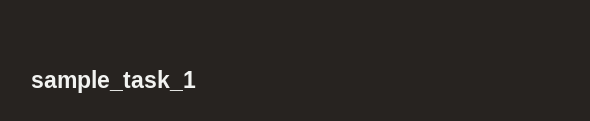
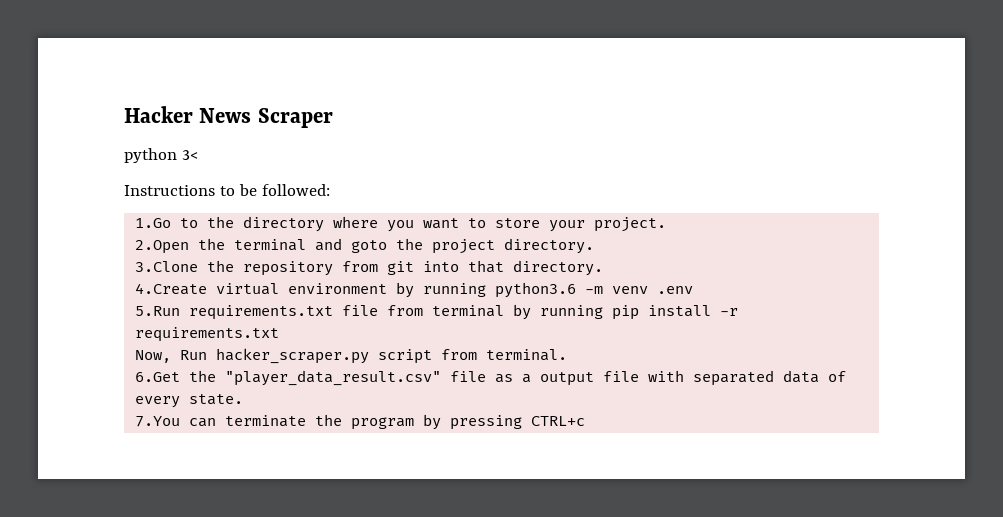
[31,70,196,93] sample_task_1 -> [124,106,333,128] [124,148,198,163] [124,184,330,196] [135,216,667,232] [135,238,595,254] [135,260,604,276] [135,282,694,298] [135,304,739,320] [135,327,280,342] [135,348,568,364] [135,370,847,386] [135,394,244,408] [135,414,586,430] Hacker News Scraper // python 3< // Instructions to be followed: // 1.Go to the directory where you want to store your project. // 2.Open the terminal and goto the project directory. // 3.Clone the repository from git into that directory. // 4.Create virtual environment by running python3.6 -m venv .env // 5.Run requirements.txt file from terminal by running pip install -r requirements.txt // Now, Run hacker_scraper.py script from terminal. // 6.Get the "player_data_result.csv" file as a output file with separated data of every state. // 7.You can terminate the program by pressing CTRL+c

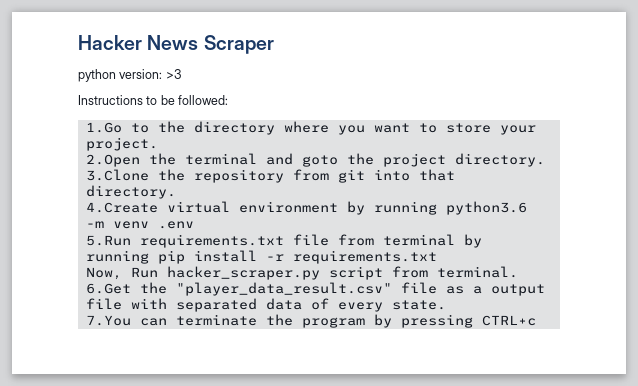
[181,150,198,160] 3< -> [119,69,181,79] version: >3

